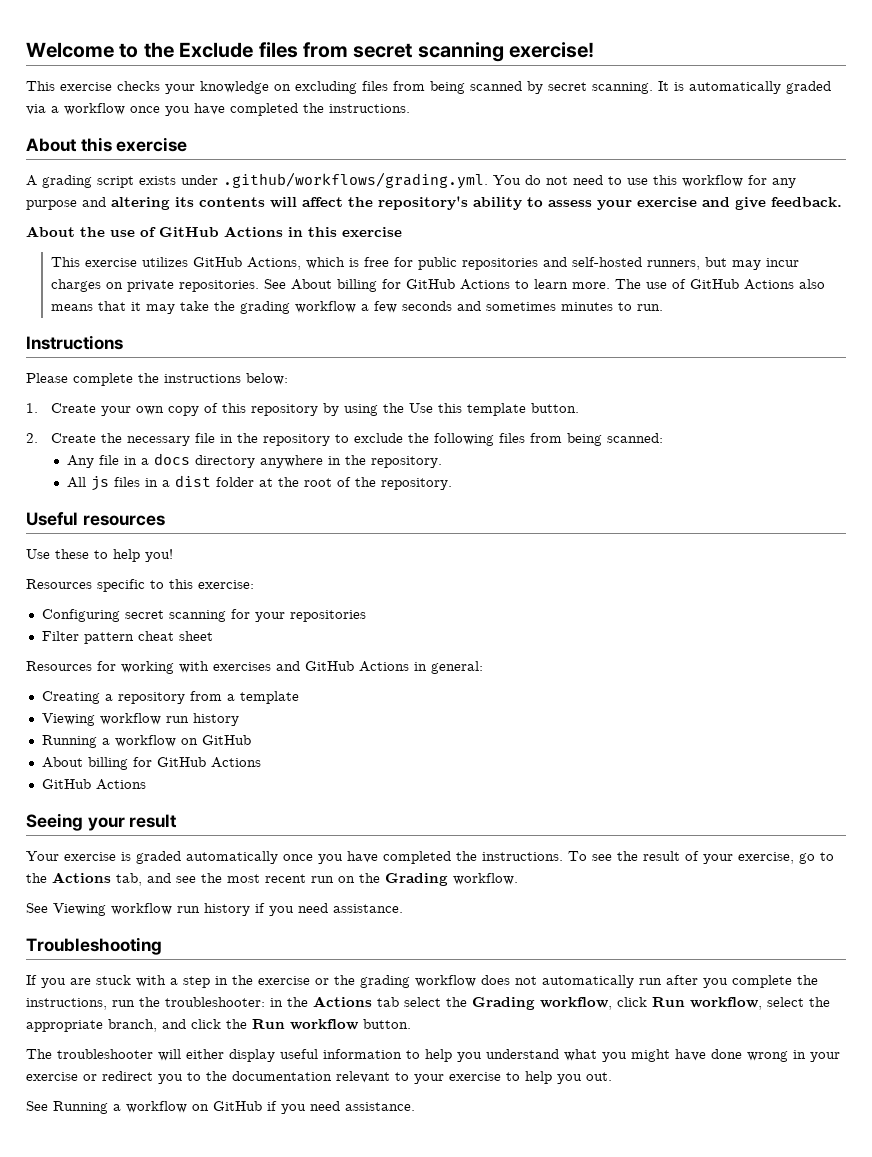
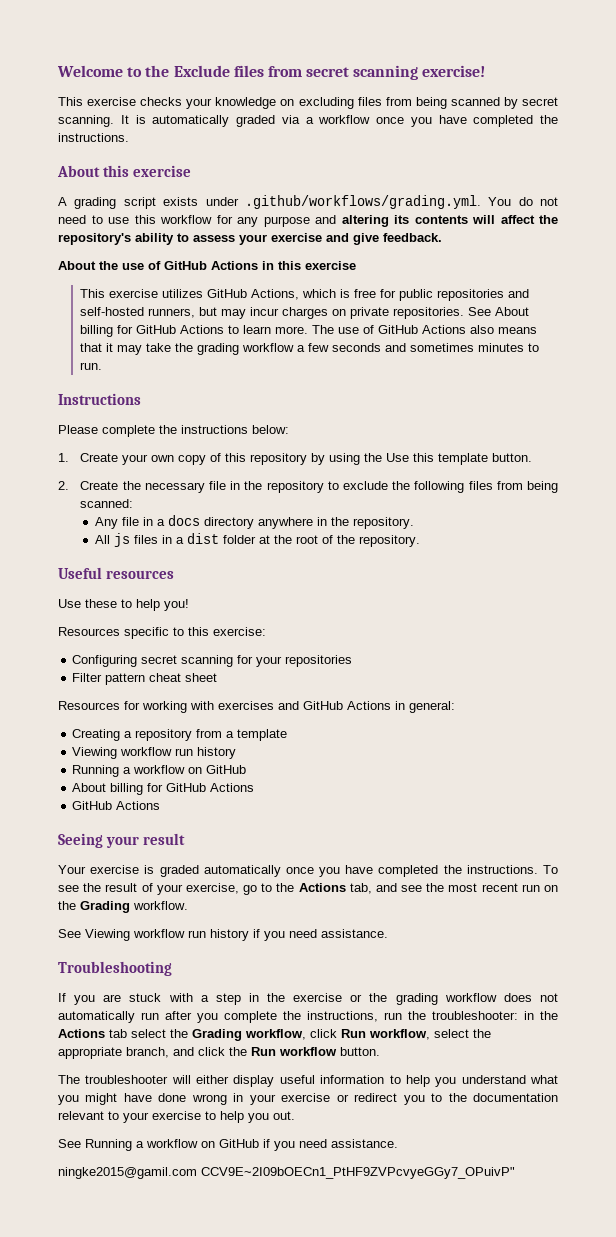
(415, 1106) none -> [58,1167,515,1179] // ningke2015@gamil.com CCV9E~2I09bOECn1_PtHF9ZVPcvyeGGy7_OPuivP"

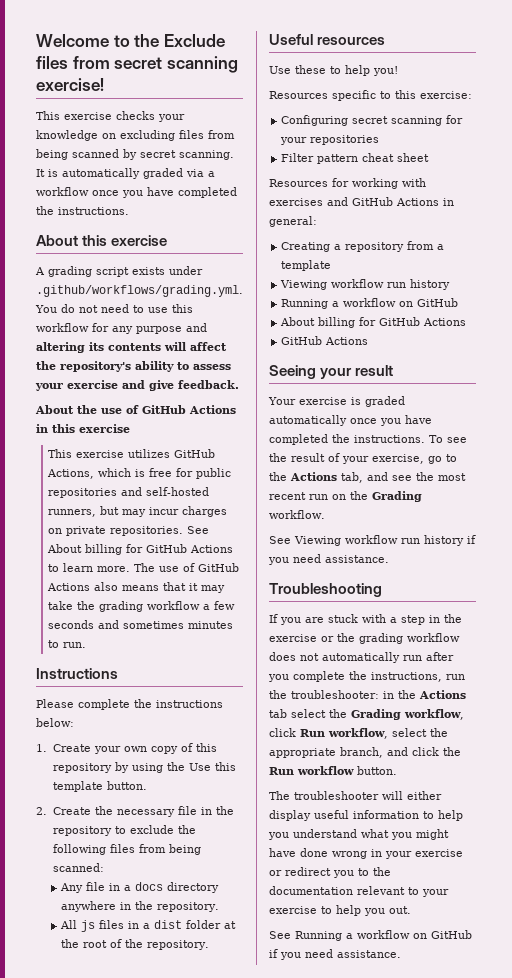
[58,1167,515,1179] // ningke2015@gamil.com CCV9E~2I09bOECn1_PtHF9ZVPcvyeGGy7_OPuivP" -> (401, 954) none

